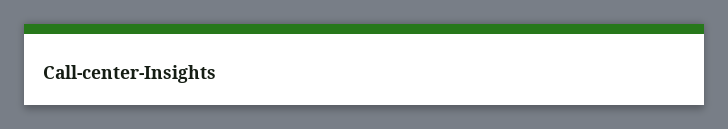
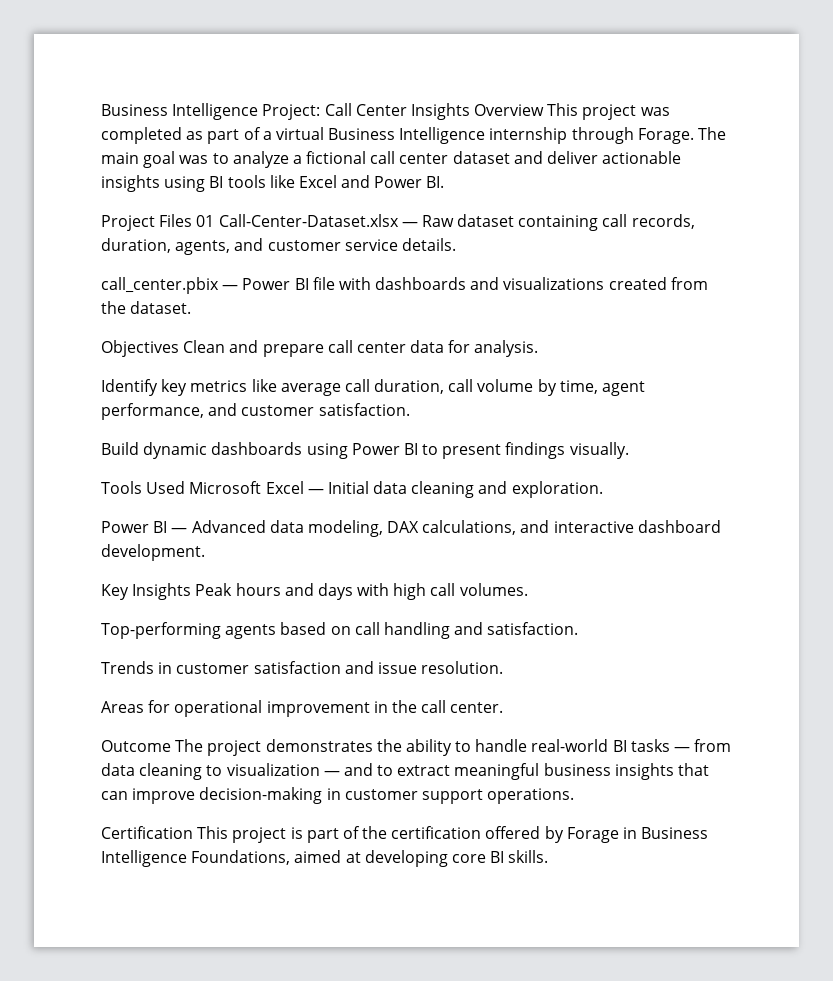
[43,65,216,83] Call-center-Insights -> [101,103,670,120] [101,127,727,144] [101,151,682,168] [101,175,445,192] [101,214,695,231] [101,238,456,255] [101,277,708,294] [101,301,192,314] [101,340,539,357] [101,379,646,396] [101,403,410,420] [101,442,629,459] [101,481,603,498] [101,520,721,537] [101,544,205,561] [101,583,528,600] [101,622,579,639] [101,661,504,674] [101,700,504,717] [101,739,732,756] [101,763,710,780] [101,787,575,804] [101,826,709,843] [101,850,549,867] Business Intelligence Project: Call Center Insights Overview This project was completed as part of a virtual Business Intelligence internship through Forage. The main goal was to analyze a fictional call center dataset and deliver actionable insights using BI tools like Excel and Power BI. // Project Files 01 Call-Center-Dataset.xlsx — Raw dataset containing call records, duration, agents, and customer service details. // call_center.pbix — Power BI file with dashboards and visualizations created from the dataset. // Objectives Clean and prepare call center data for analysis. // Identify key metrics like average call duration, call volume by time, agent performance, and customer satisfaction. // Build dynamic dashboards using Power BI to present findings visually. // Tools Used Microsoft Excel — Initial data cleaning and exploration. // Power BI — Advanced data modeling, DAX calculations, and interactive dashboard development. // Key Insights Peak hours and days with high call volumes. // Top-performing agents based on call handling and satisfaction. // Trends in customer satisfaction and issue resolution. // Areas for operational improvement in the call center. // Outcome The project demonstrates the ability to handle real-world BI tasks — from data cleaning to visualization — and to extract meaningful business insights that can improve decision-making in customer support operations. // Certification This project is part of the certification offered by Forage in Business Intelligence Foundations, aimed at developing core BI skills.

